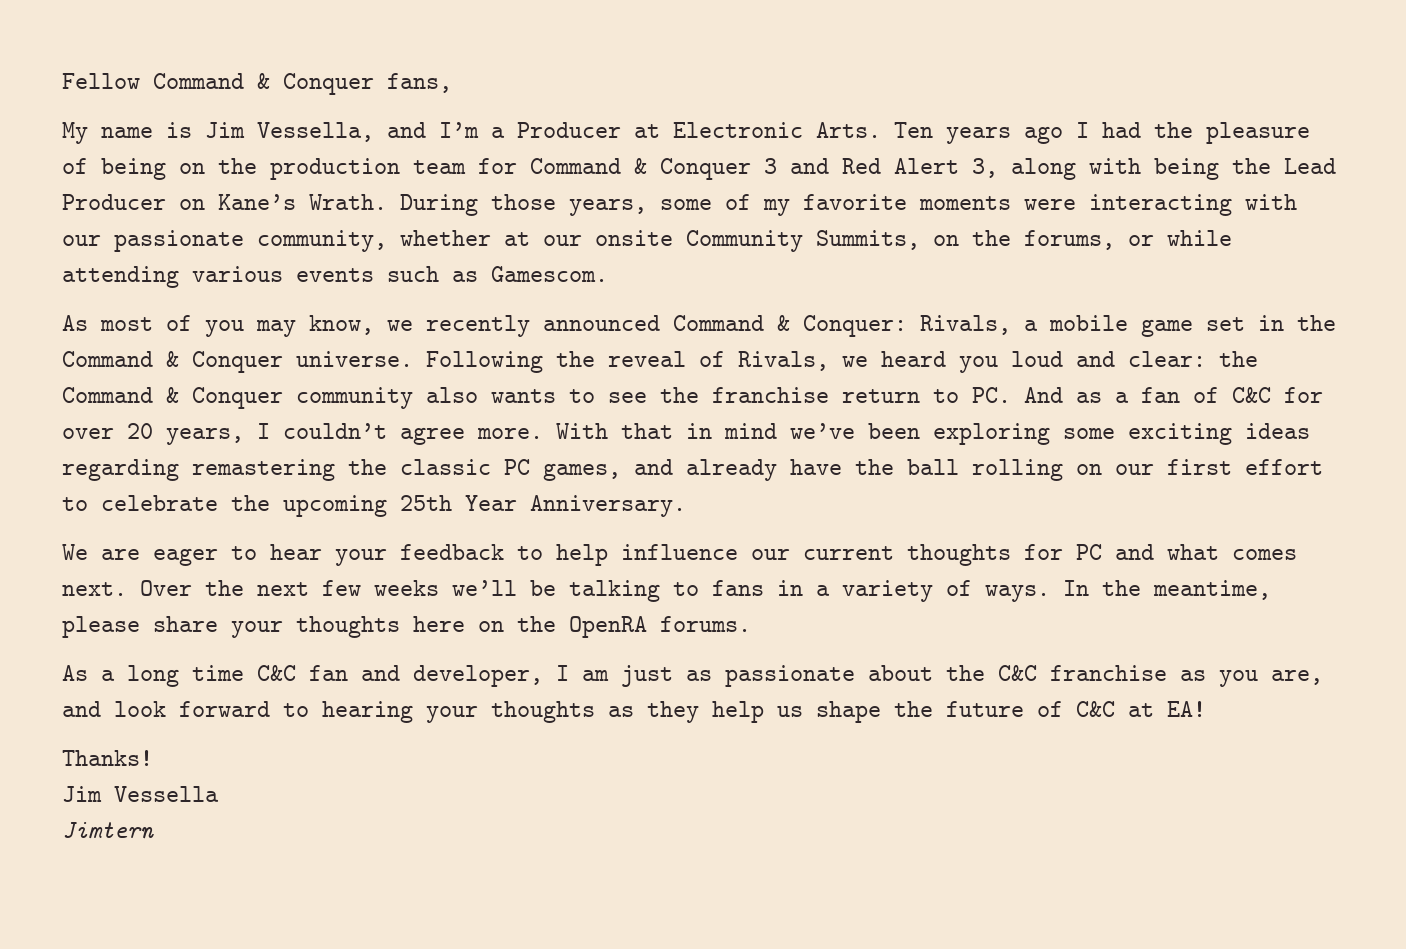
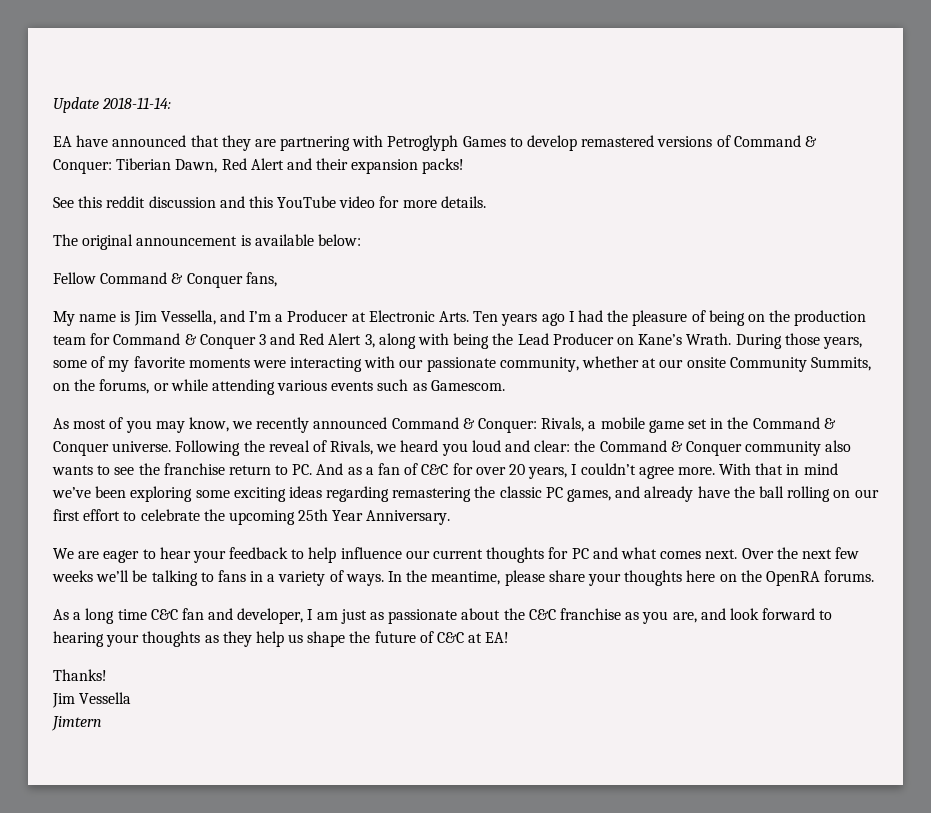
(62, 81) none -> [53,97,172,113] [53,135,817,151] [53,158,465,174] [53,196,486,208] [53,234,361,250] Update 2018-11-14: // EA have announced that they are partnering with Petroglyph Games to develop remastered versions of Command & Conquer: Tiberian Dawn, Red Alert and their expansion packs! // See this reddit discussion and this YouTube video for more details. // The original announcement is available below: //

